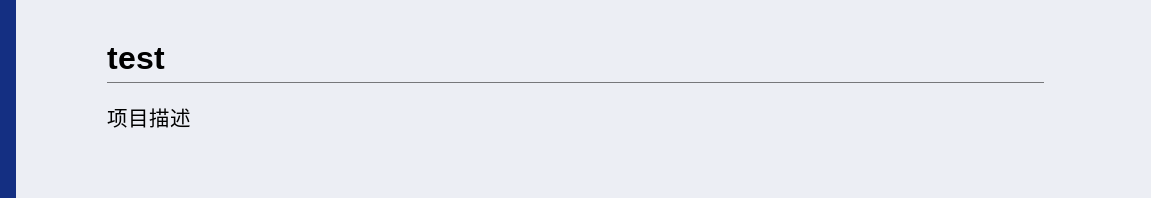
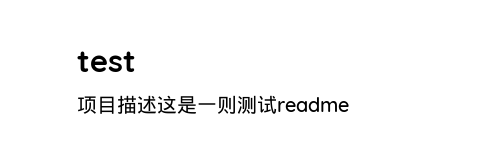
(191, 118) none -> [157,95,349,114] 这是一则测试readme

